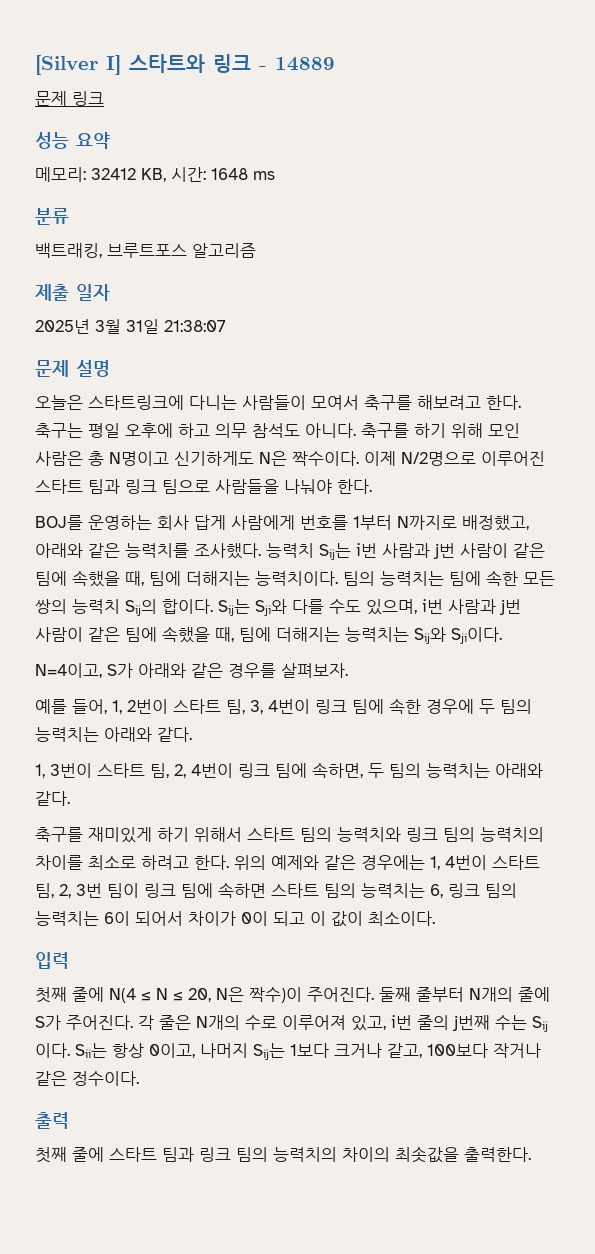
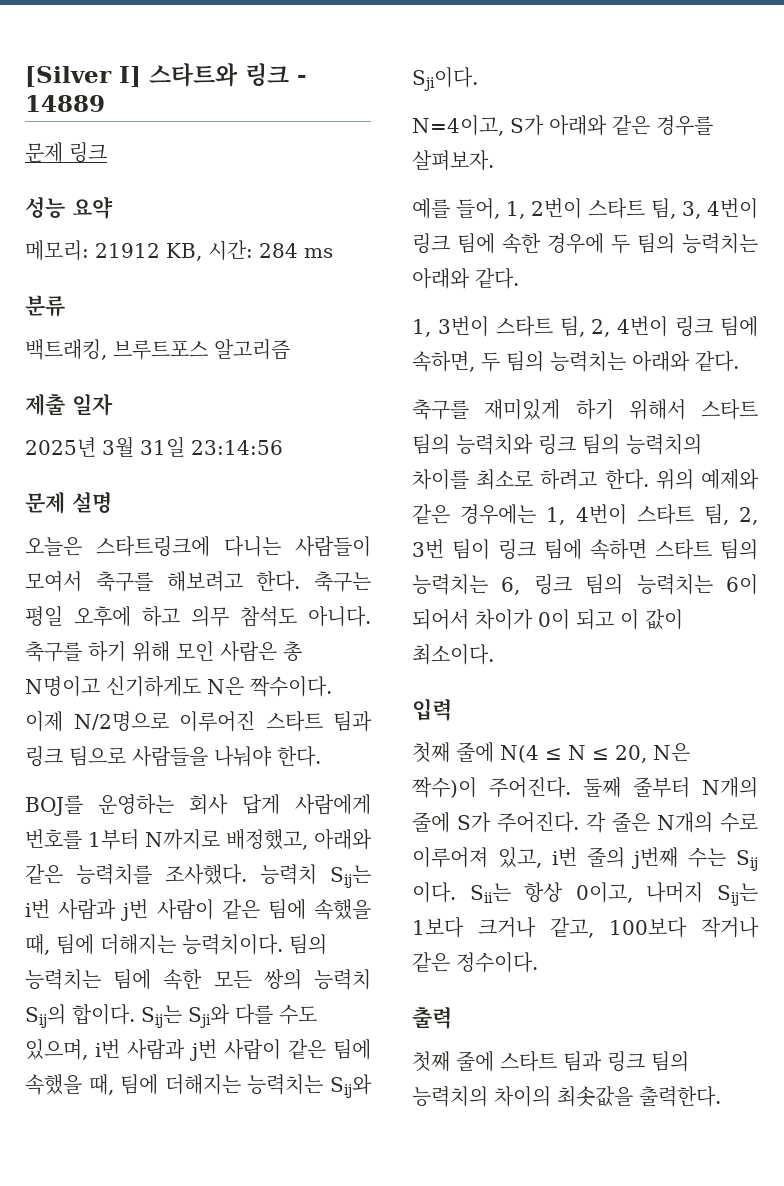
[91,168,136,180] 32412 -> [95,243,160,258] 21912
[211,168,248,180] 1648 -> [259,243,298,258] 284
[164,320,226,332] 21:38:07 -> [191,440,283,455] 23:14:56

